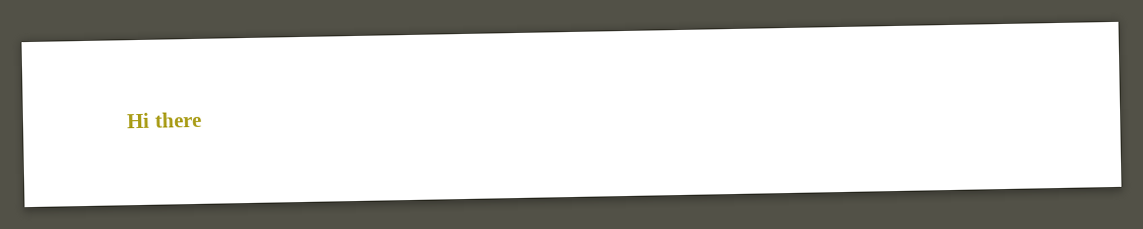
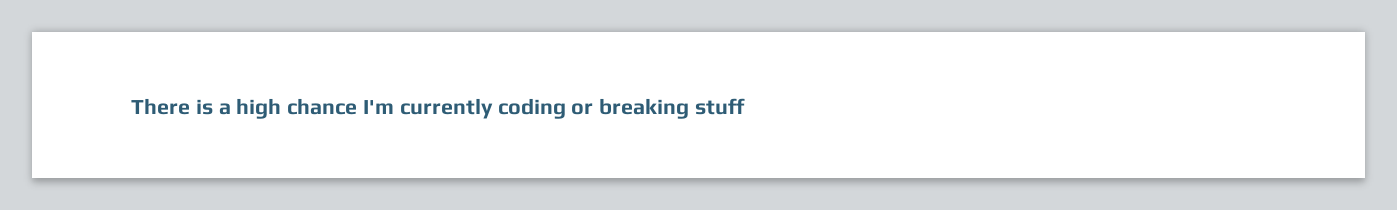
[126,111,202,129] Hi there -> [131,98,746,119] There is a high chance I'm currently coding or breaking stuff

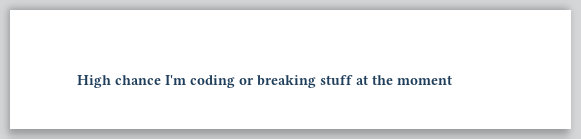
[131,98,282,119] There is a high -> [77,75,111,88] High
[399,98,493,119] currently -> (186, 80) none
(746, 106) none -> [356,75,452,85] at the moment

